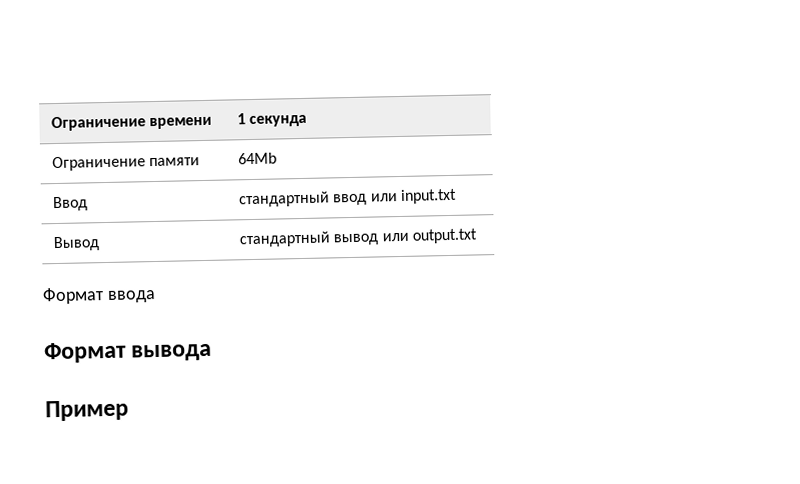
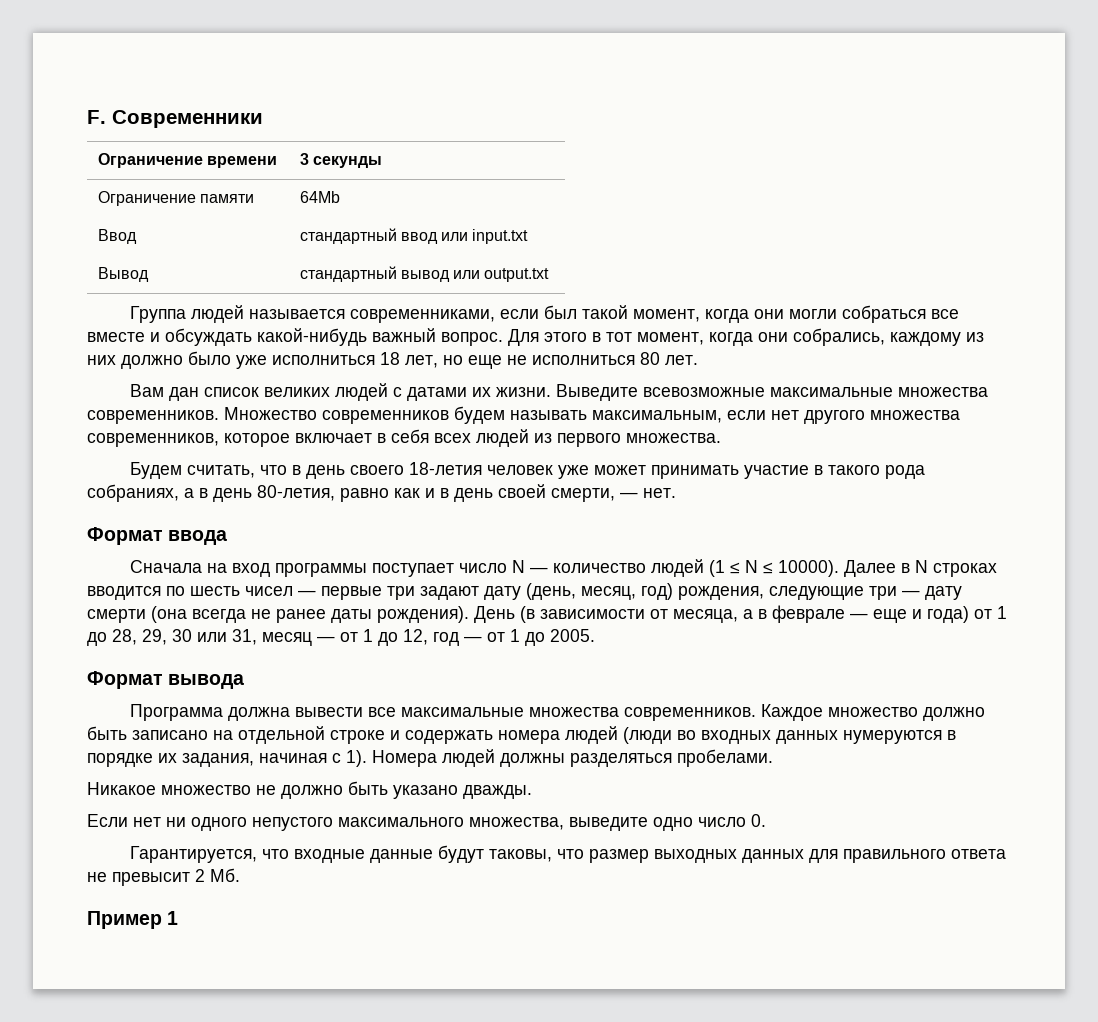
(50, 123) none -> [87,110,263,128] F. Современники //
[236,113,308,128] 1 секунда -> [299,153,382,168] 3 секунды
[42,287,156,305] [43,341,213,364] Формат ввода // Формат вывода -> [130,305,960,323] [87,328,984,346] [87,351,698,369] [130,383,989,401] [87,406,960,424] [87,429,721,447] [130,462,926,479] [87,484,676,502] [87,527,228,545] [130,559,998,577] [87,583,962,600] [87,605,1007,623] [87,629,595,646] [87,671,245,689] [130,704,986,721] [87,726,956,744] [87,749,773,767] [87,781,532,799] [87,814,766,831] [130,845,1007,863] [87,868,240,886] Группа людей называется современниками, если был такой момент, когда они могли собраться все вместе и обсуждать какой-нибудь важный вопрос. Для этого в тот момент, когда они собрались, каждому из них должно было уже исполниться 18 лет, но еще не исполниться 80 лет. // Вам дан список великих людей с датами их жизни. Выведите всевозможные максимальные множества современников. Множество современников будем называть максимальным, если нет другого множества современников, которое включает в себя всех людей из первого множества. // Будем считать, что в день своего 18-летия человек уже может принимать участие в такого рода собраниях, а в день 80-летия, равно как и в день своей смерти, — нет. // Формат ввода // Сначала на вход программы поступает число N — количество людей (1 ≤ N ≤ 10000). Далее в N строках вводится по шесть чисел — первые три задают дату (день, месяц, год) рождения, следующие три — дату смерти (она всегда не ранее даты рождения). День (в зависимости от месяца, а в феврале — еще и года) от 1 до 28, 29, 30 или 31, месяц — от 1 до 12, год — от 1 до 2005. // Формат вывода // Программа должна вывести все максимальные множества современников. Каждое множество должно быть записано на отдельной строке и содержать номера людей (люди во входных данных нумеруются в порядке их задания, начиная с 1). Номера людей должны разделяться пробелами. // Никакое множество не должно быть указано дважды. // Если нет ни одного непустого максимального множества, выведите одно число 0. // Гарантируется, что входные данные будут таковы, что размер выходных данных для правильного ответа не превысит 2 Мб.
(129, 410) none -> [167,911,179,925] 1

